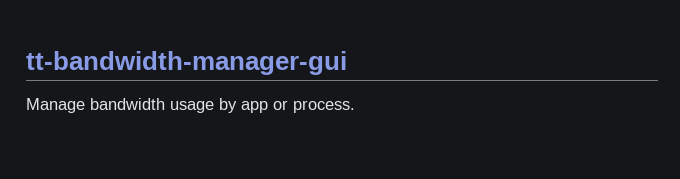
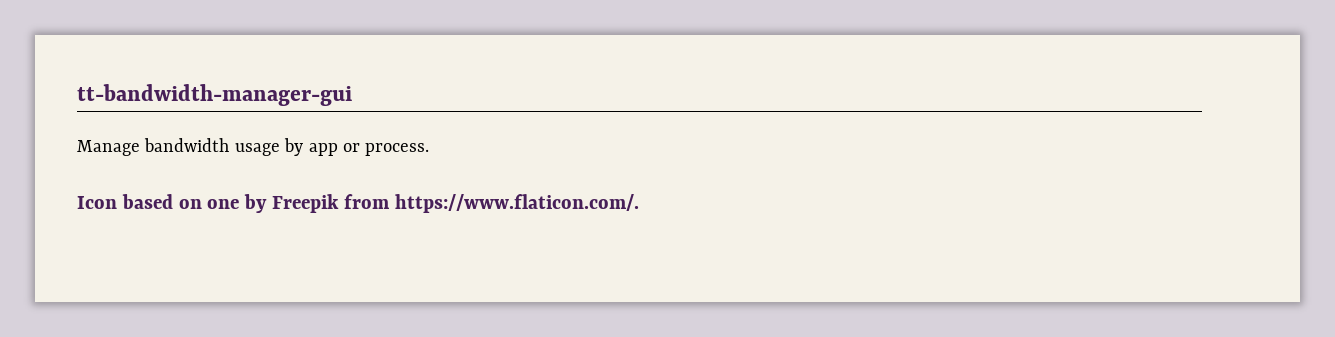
(355, 106) none -> [77,194,639,213] // Icon based on one by Freepik from https://www.flaticon.com/.

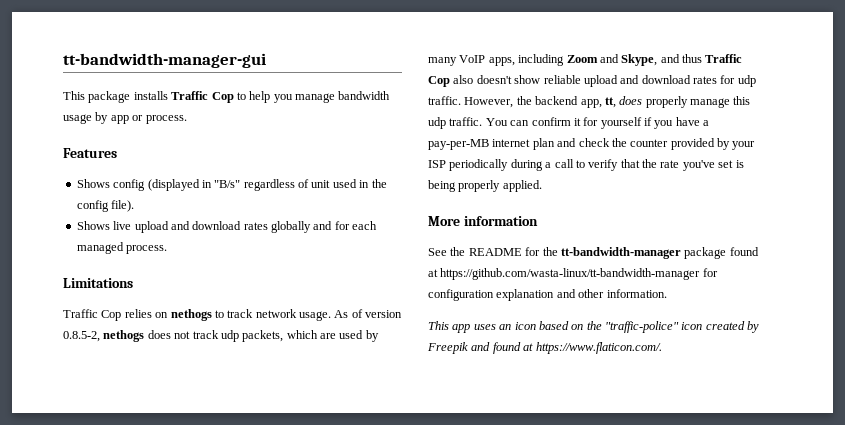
[77,140,140,156] Manage -> [63,91,335,103] This package installs Traffic Cop to help you manage
[77,194,390,213] Icon based on one by Freepik from -> [63,148,117,158] [76,179,387,191] [76,200,135,212] [76,221,378,233] [76,242,168,254] [63,278,133,288] [63,309,403,321] [63,330,379,342] [428,54,743,66] [428,75,756,87] [428,96,751,108] [428,117,710,129] [428,138,756,150] [428,159,744,171] [428,180,542,192] [428,216,538,226] [428,247,759,259] [428,268,718,280] [428,289,667,301] [428,321,760,333] [427,342,534,354] Features // Shows config (displayed in "B/s" regardless of unit used in the config file). // Shows live upload and download rates globally and for each managed process. // Limitations // Traffic Cop relies on nethogs to track network usage. As of version 0.8.5-2, nethogs does not track udp packets, which are used by many VoIP apps, including Zoom and Skype, and thus Traffic Cop also doesn't show reliable upload and download rates for udp traffic. However, the backend app, tt, does properly manage this udp traffic. You can confirm it for yourself if you have a pay-per-MB internet plan and check the counter provided by your ISP periodically during a call to verify that the rate you've set is being properly applied. // More information // See the README for the tt-bandwidth-manager package found at https://github.com/wasta-linux/tt-bandwidth-manager for configuration explanation and other information. // This app uses an icon based on the "traffic-police" icon created by Freepik and found at

